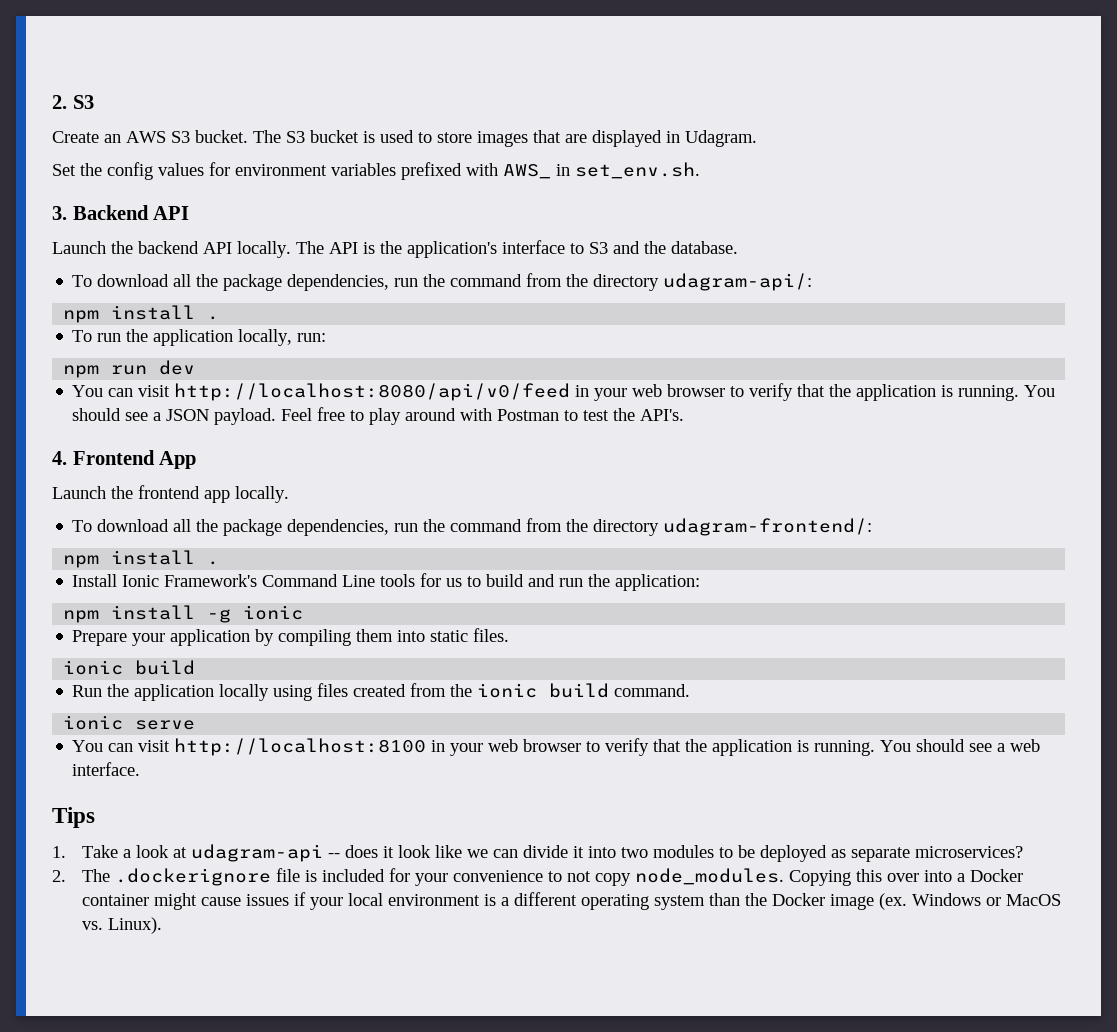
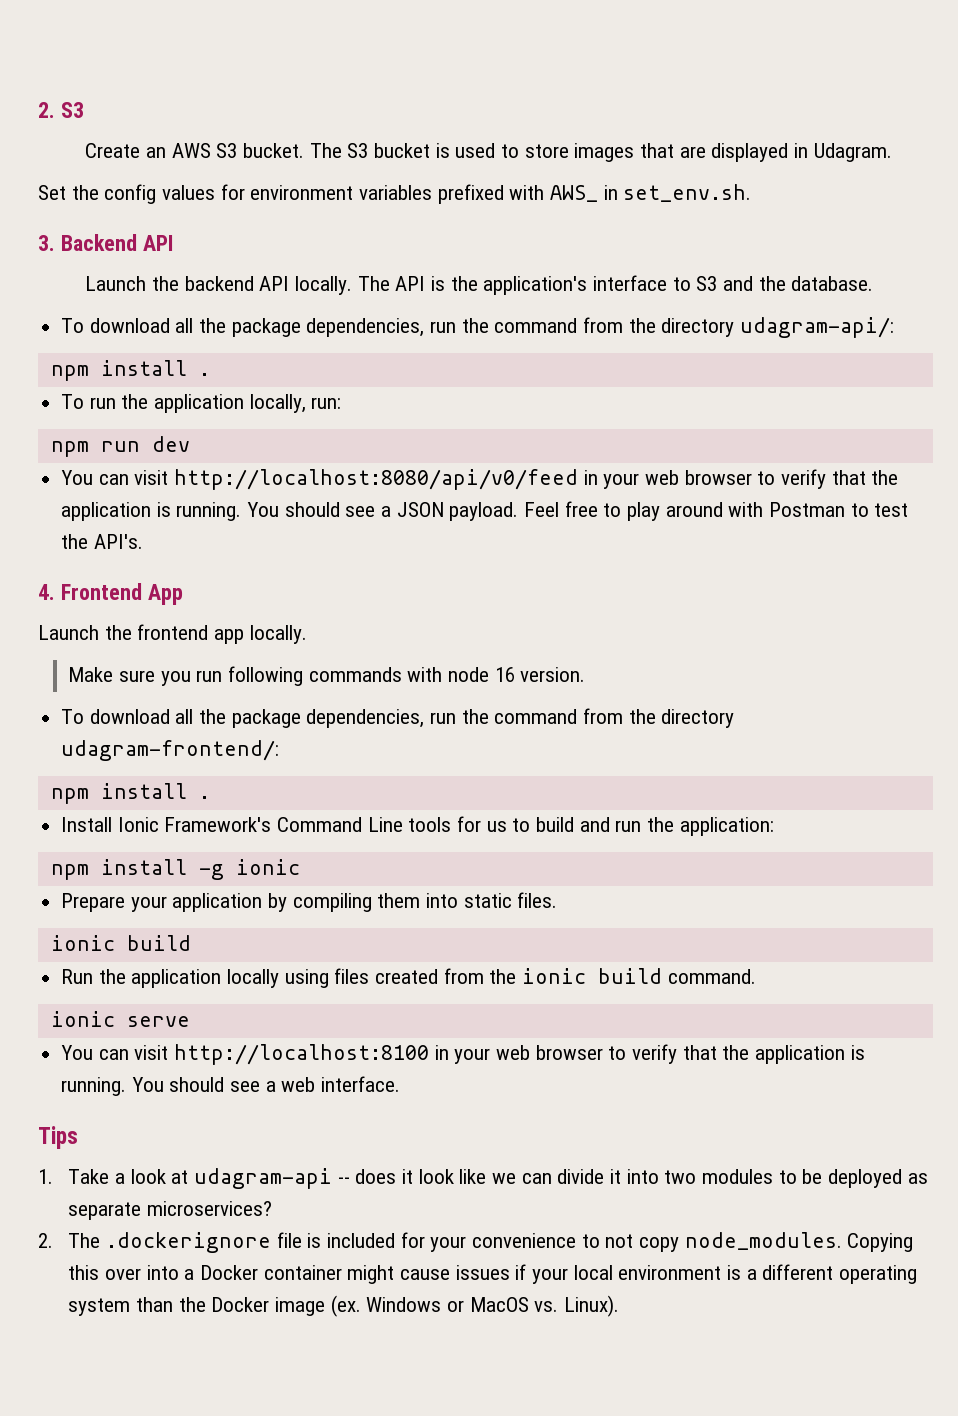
(289, 494) none -> [68,666,586,686] // Make sure you run following commands with node 16 version.

